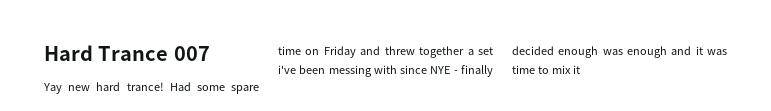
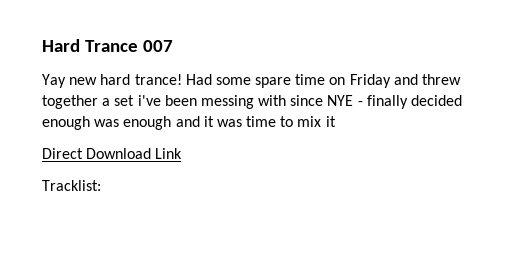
(580, 69) none -> [42,148,183,159] [42,180,101,191] // Direct Download Link // Tracklist:

